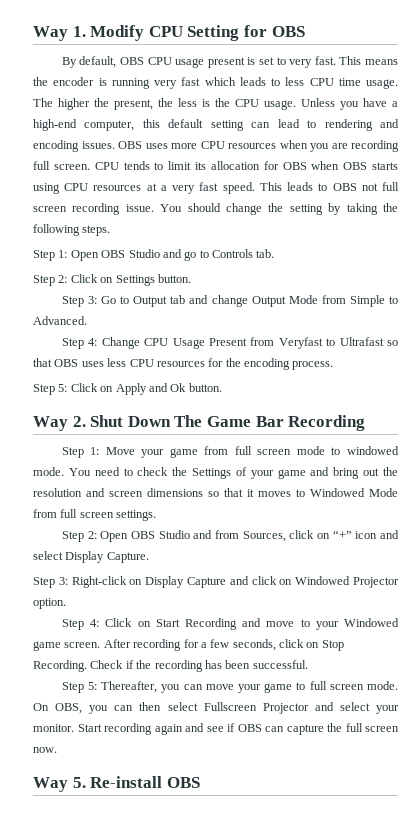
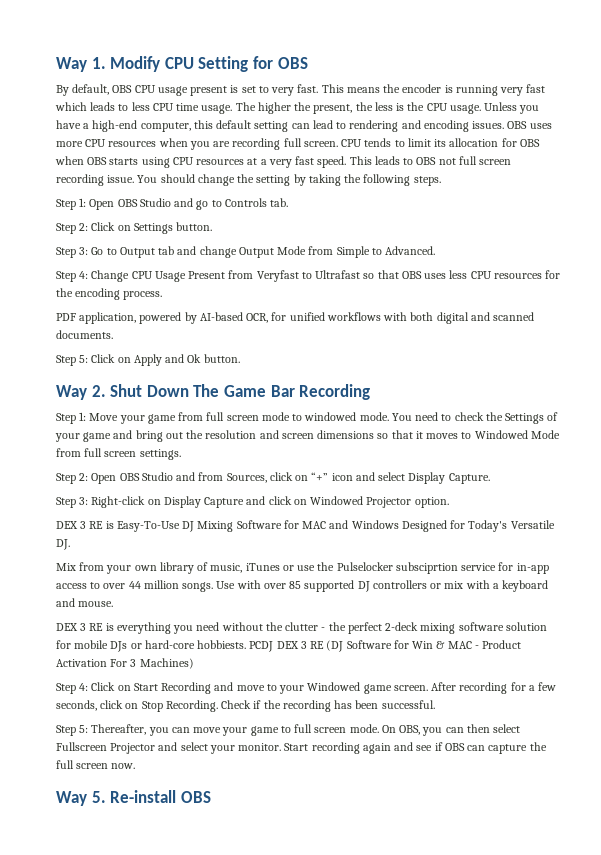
(334, 365) none -> [56,312,535,324] [56,330,113,339] // PDF application, powered by AI-based OCR, for unified workflows with both digital and scanned documents.
(66, 603) none -> [56,520,555,532] [56,539,70,550] [56,562,549,574] [56,580,549,592] [56,598,114,607] [56,622,547,634] [56,640,522,652] [56,658,194,669] // DEX 3 RE is Easy-To-Use DJ Mixing Software for MAC and Windows Designed for Today's Versatile DJ. // Mix from your own library of music, iTunes or use the Pulselocker subsciprtion service for in-app access to over 44 million songs. Use with over 85 supported DJ controllers or mix with a keyboard and mouse. // DEX 3 RE is everything you need without the clutter - the perfect 2-deck mixing software solution for mobile DJs or hard-core hobbiests. PCDJ DEX 3 RE (DJ Software for Win & MAC - Product Activation For 3 Machines)

